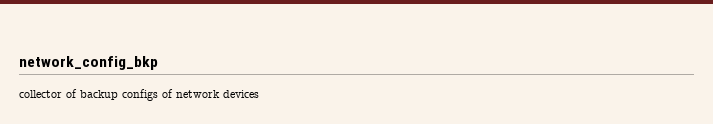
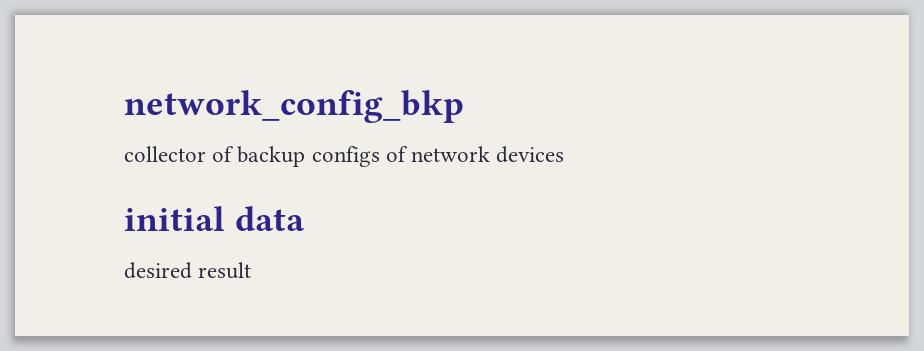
(259, 94) none -> [124,206,305,231] [124,262,252,279] // initial data // desired result

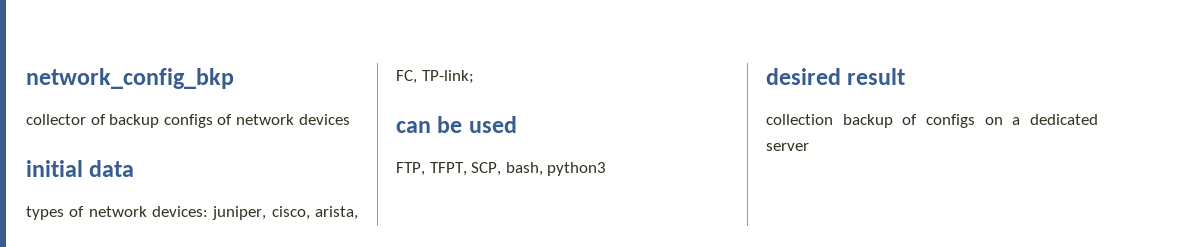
[124,262,252,279] desired result -> [26,206,358,220] [396,70,474,84] [396,116,517,133] [396,162,607,176] [766,68,906,85] [766,114,1098,128] [766,143,809,151] types of network devices: juniper, cisco, arista, FC, TP-link; // can be used // FTP, TFPT, SCP, bash, python3 // desired result // collection backup of configs on a dedicated server

